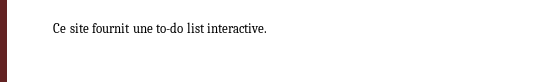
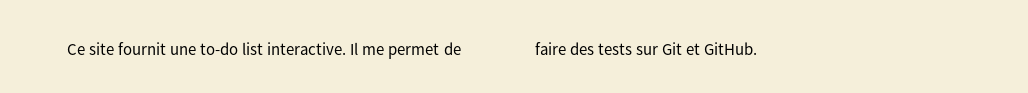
(268, 28) none -> [350,42,758,59] Il me permet de faire des tests sur Git et GitHub.

